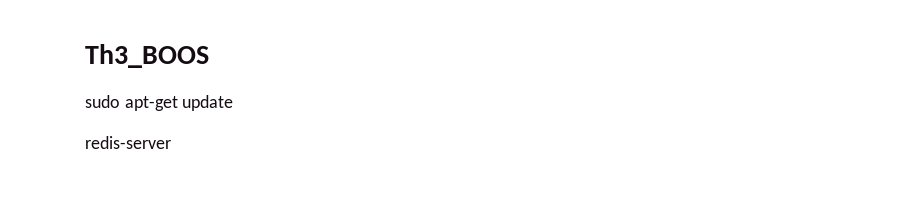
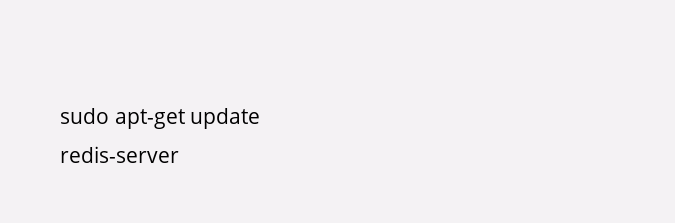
[85,44,209,68] Th3_BOOS // -> (60, 116) none

